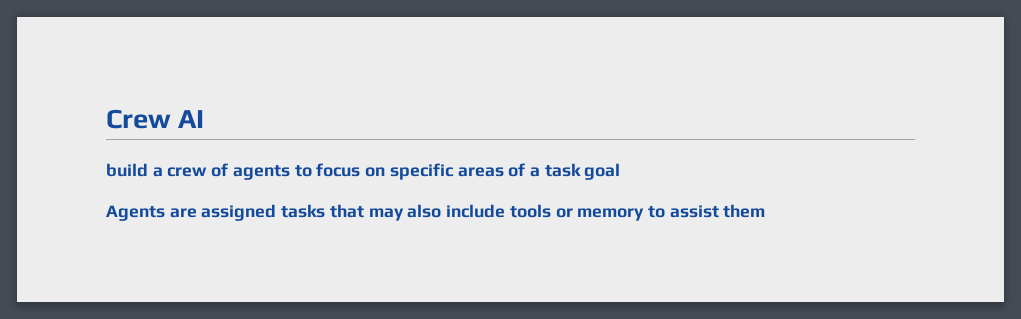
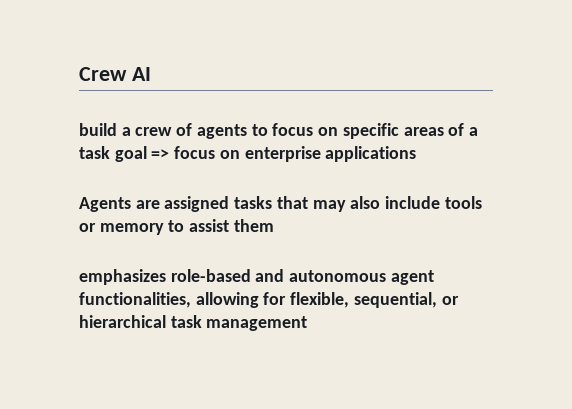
(621, 171) none -> [151,146,417,162] => focus on enterprise applications
(766, 211) none -> [79,269,434,285] [79,292,459,308] [79,315,308,331] // emphasizes role-based and autonomous agent functionalities, allowing for flexible, sequential, or hierarchical task management

